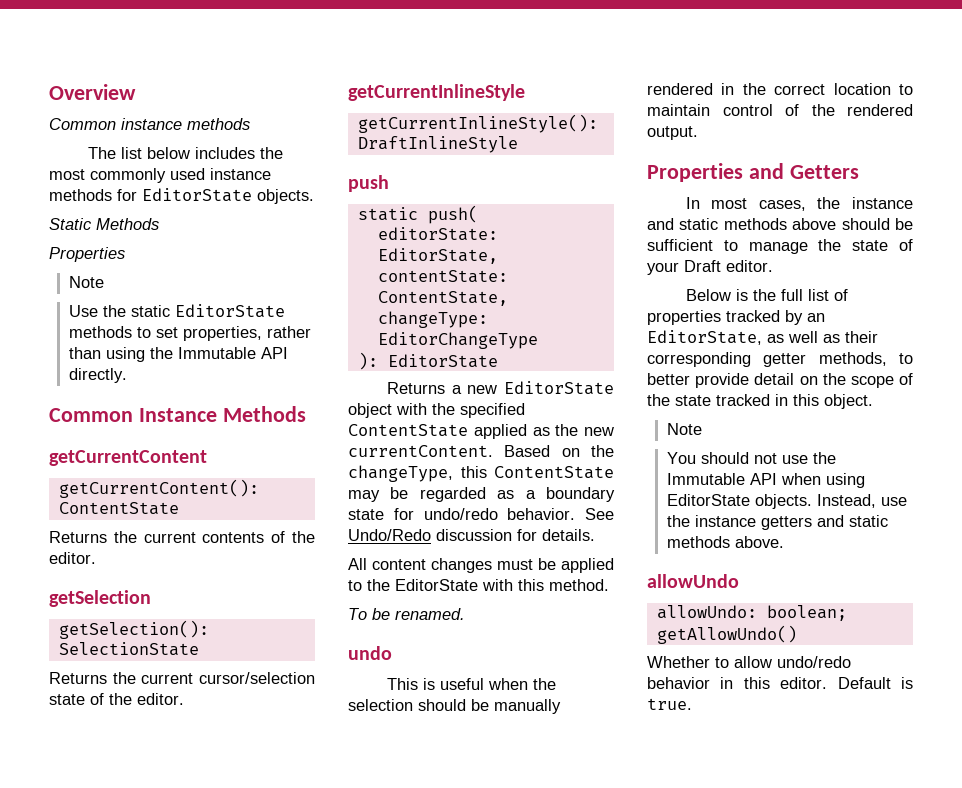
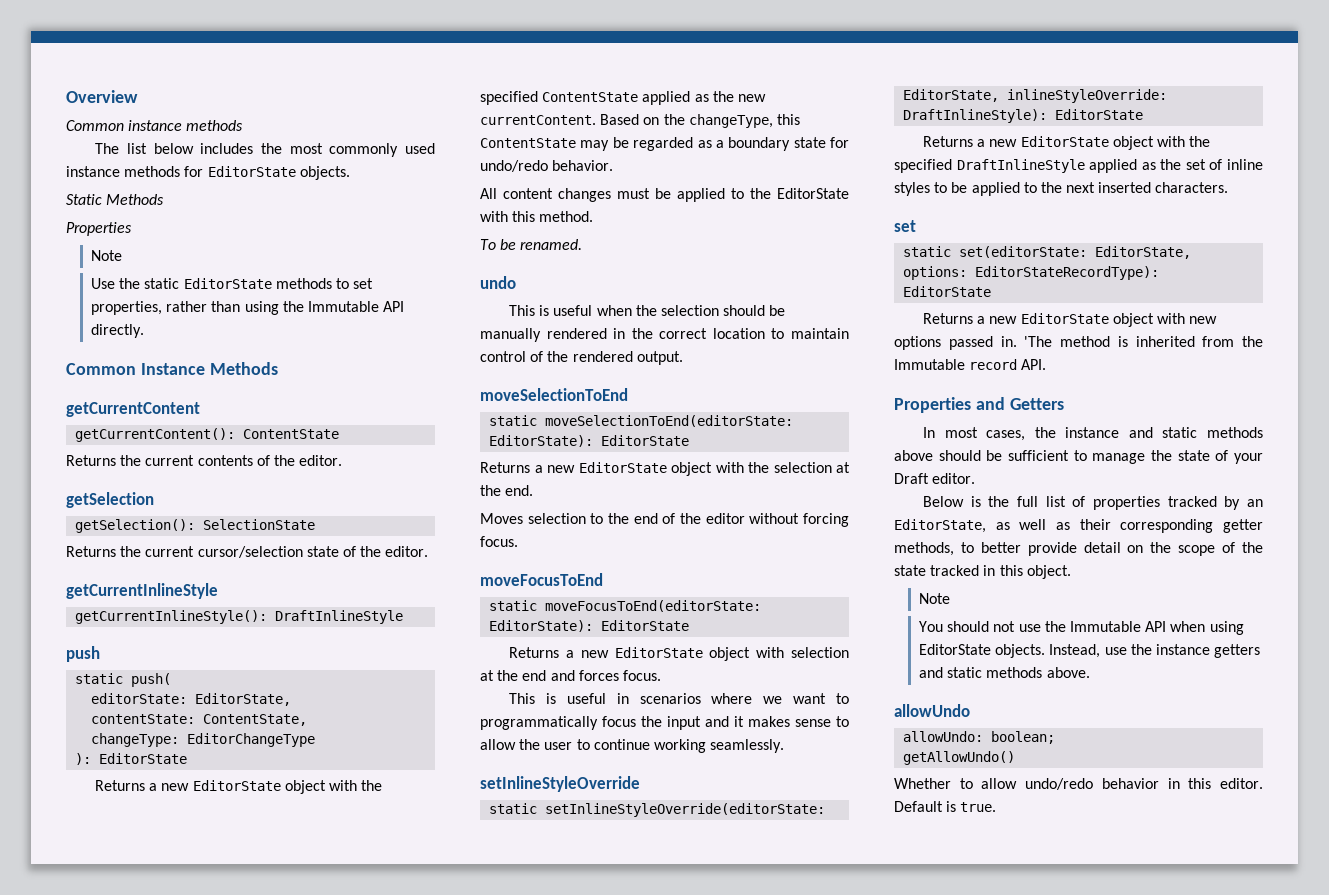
[585,508,614,520] [348,529,595,541] See Undo/Redo discussion for details. -> (614, 165) none
(698, 133) none -> [480,388,628,401] [489,415,794,427] [489,435,690,447] [480,462,850,476] [480,485,534,496] [480,513,849,527] [480,536,518,547] [480,573,603,586] [489,600,762,612] [489,620,690,632] [509,647,849,661] [480,670,661,681] [509,693,849,704] [480,716,849,730] [480,739,785,753] [480,776,640,792] [489,803,826,817] [903,89,1168,103] [903,109,1144,123] [923,136,1211,150] [894,159,1263,173] [894,182,1229,196] [894,220,916,232] [903,246,1192,259] [903,266,1160,280] [903,286,992,297] [923,313,1218,327] [894,336,1263,350] [894,359,1047,370] // moveSelectionToEnd // static moveSelectionToEnd(editorState: EditorState): EditorState // Returns a new EditorState object with the selection at the end. // Moves selection to the end of the editor without forcing focus. // moveFocusToEnd // static moveFocusToEnd(editorState: EditorState): EditorState // Returns a new EditorState object with selection at the end and forces focus. // This is useful in scenarios where we want to programmatically focus the input and it makes sense to allow the user to continue working seamlessly. // setInlineStyleOverride // static setInlineStyleOverride(editorState: EditorState, inlineStyleOverride: DraftInlineStyle): EditorState // Returns a new EditorState object with the specified DraftInlineStyle applied as the set of inline styles to be applied to the next inserted characters. // set // static set(editorState: EditorState, options: EditorStateRecordType): EditorState // Returns a new EditorState object with new options passed in. 'The method is inherited from the Immutable record API.

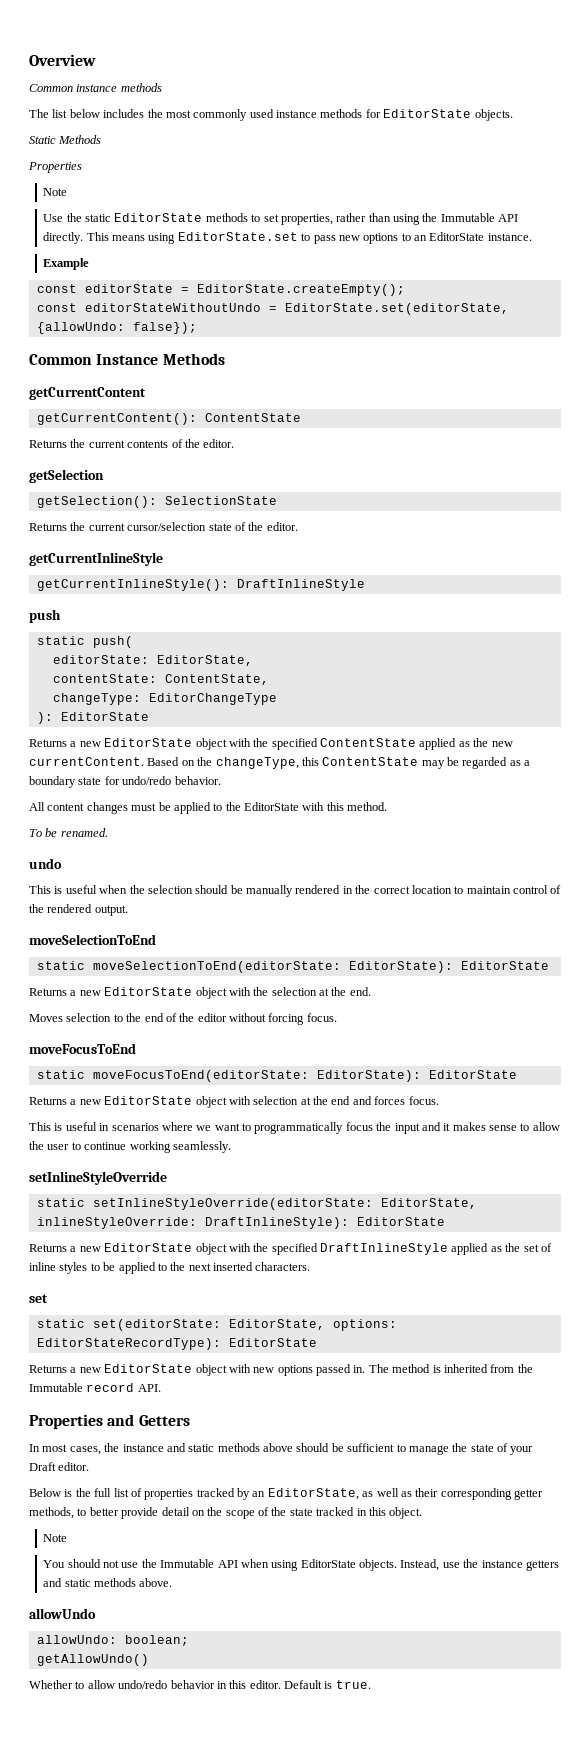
(145, 331) none -> [86,232,532,244] [43,258,90,270] [36,284,405,296] [36,303,509,315] [36,322,197,334] This means using EditorState.set to pass new options to an EditorState instance. // Example // const editorState = EditorState.createEmpty(); // const editorStateWithoutUndo = EditorState.set(editorState, {allowUndo: false});
[1024,336,1053,347] 'The -> [368,1364,389,1373] The

